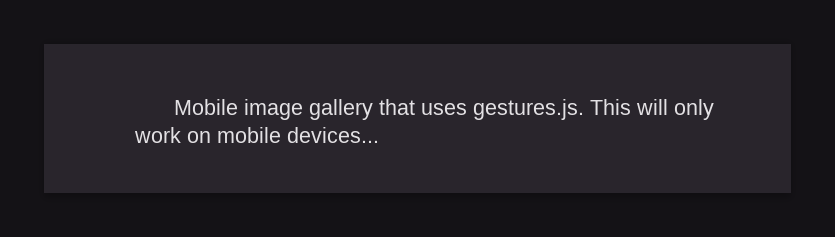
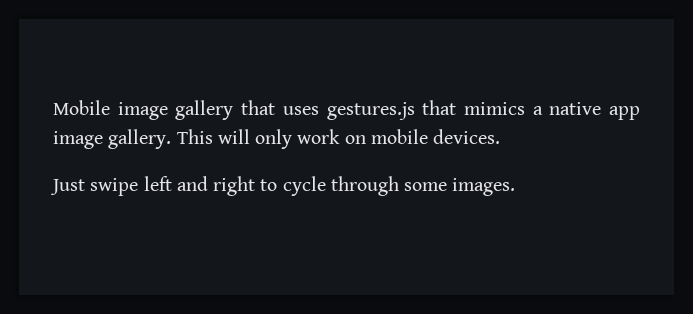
[472,99,584,120] gestures.js. -> [326,100,640,120] [53,129,172,149] gestures.js that mimics a native app image gallery.
[287,127,379,143] devices... -> [433,129,501,144] [50,176,516,196] devices. // Just swipe left and right to cycle through some images.

